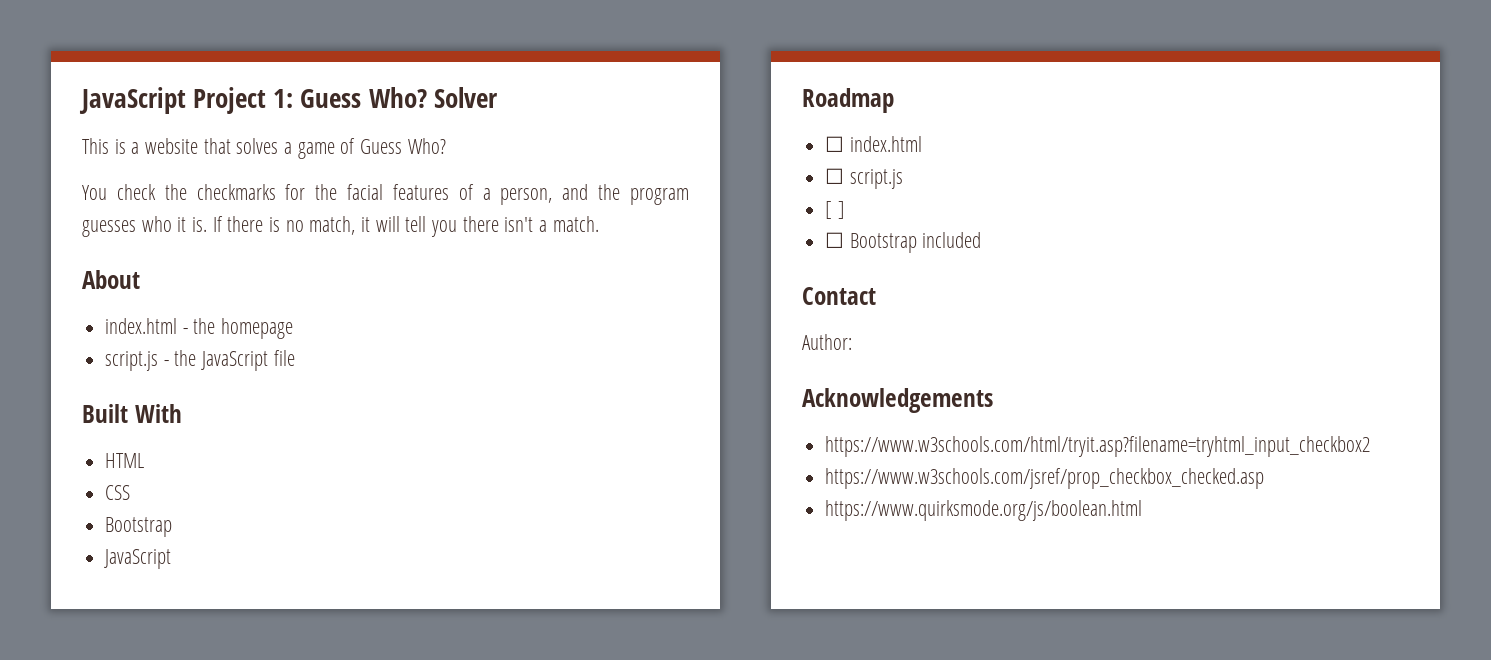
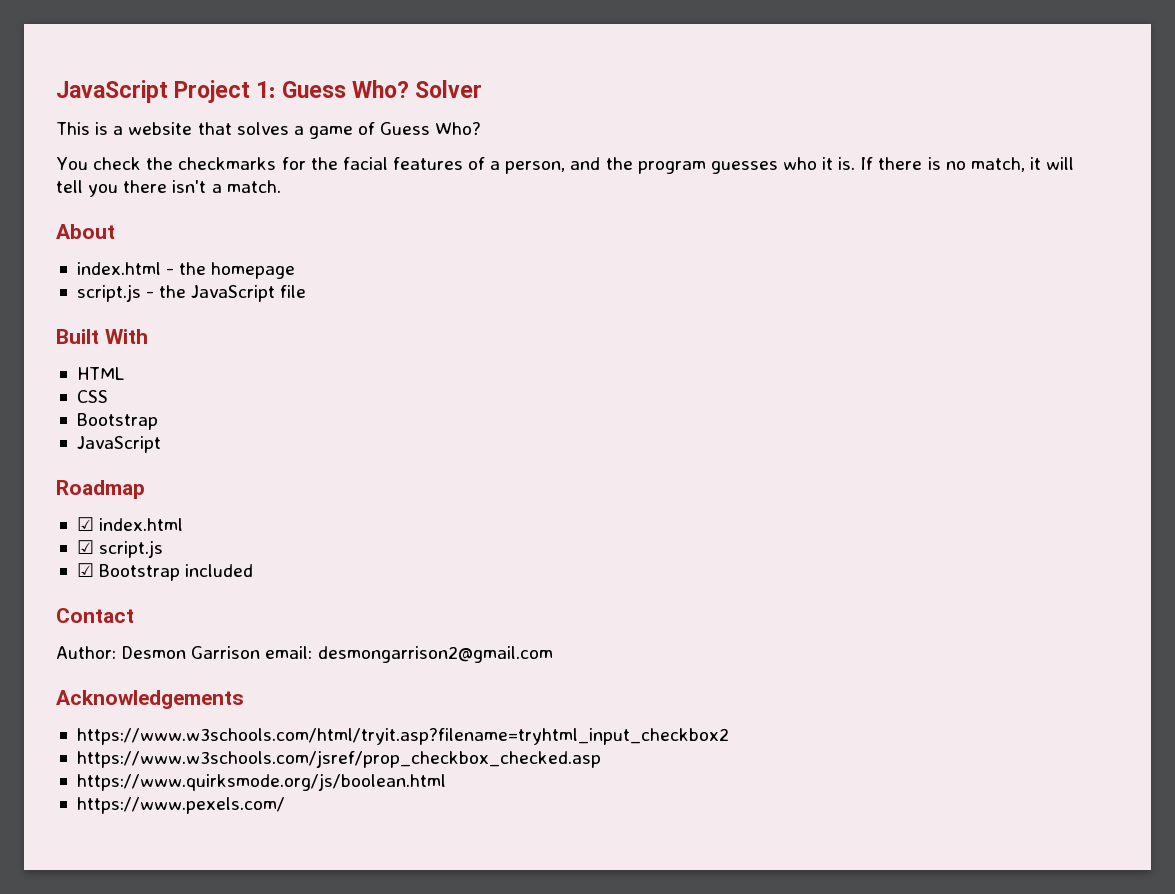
[825,136,845,152] ☐ -> [76,517,94,531] ☑
[825,168,845,184] ☐ -> [76,540,94,554] ☑
[825,201,845,219] [825,232,845,248] [ ] // ☐ -> [76,563,94,577] ☑
(852, 342) none -> [121,646,553,663] Desmon Garrison email: desmongarrison2@gmail.com
(1143, 510) none -> [76,797,285,814] // https://www.pexels.com/

